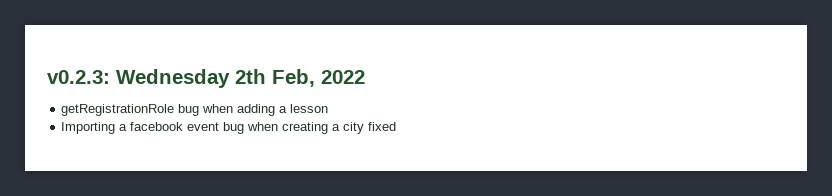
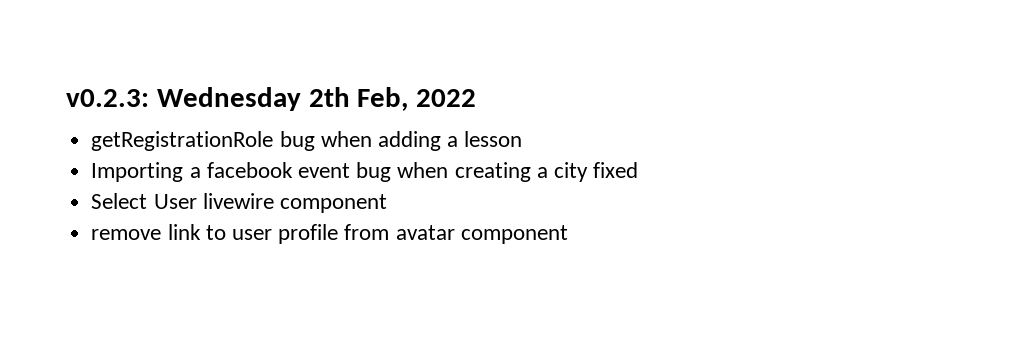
(397, 126) none -> [91,193,387,213] [91,224,568,244] // Select User livewire component // remove link to user profile from avatar component

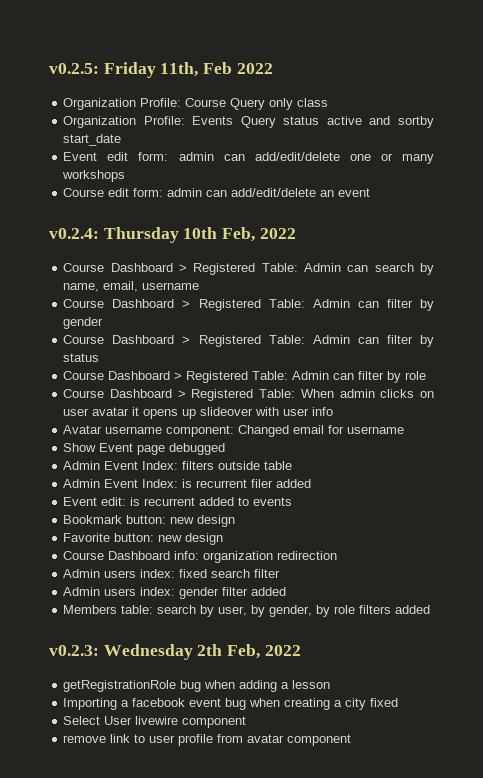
(66, 98) none -> [49,62,273,78] [63,98,329,110] [63,116,434,128] [63,134,122,146] [63,152,434,164] [62,170,126,182] [63,188,371,197] [49,227,296,243] [63,263,434,275] [63,281,200,292] [63,299,434,311] [63,317,104,329] [63,335,434,347] [63,353,100,362] [63,371,427,383] [63,389,434,401] [63,407,334,419] [63,425,405,437] [63,443,226,455] [63,461,293,470] [63,479,312,488] [63,497,293,506] [63,515,236,527] [63,533,224,545] [63,551,338,563] [63,569,281,578] [63,587,287,599] [63,605,431,617] v0.2.5: Friday 11th, Feb 2022 // Organization Profile: Course Query only class // Organization Profile: Events Query status active and sortby start_date // Event edit form: admin can add/edit/delete one or many workshops // Course edit form: admin can add/edit/delete an event // v0.2.4: Thursday 10th Feb, 2022 // Course Dashboard > Registered Table: Admin can search by name, email, username // Course Dashboard > Registered Table: Admin can filter by gender // Course Dashboard > Registered Table: Admin can filter by status // Course Dashboard > Registered Table: Admin can filter by role // Course Dashboard > Registered Table: When admin clicks on user avatar it opens up slideover with user info // Avatar username component: Changed email for username // Show Event page debugged // Admin Event Index: filters outside table // Admin Event Index: is recurrent filer added // Event edit: is recurrent added to events // Bookmark button: new design // Favorite button: new design // Course Dashboard info: organization redirection // Admin users index: fixed search filter // Admin users index: gender filter added // Members table: search by user, by gender, by role filters added //

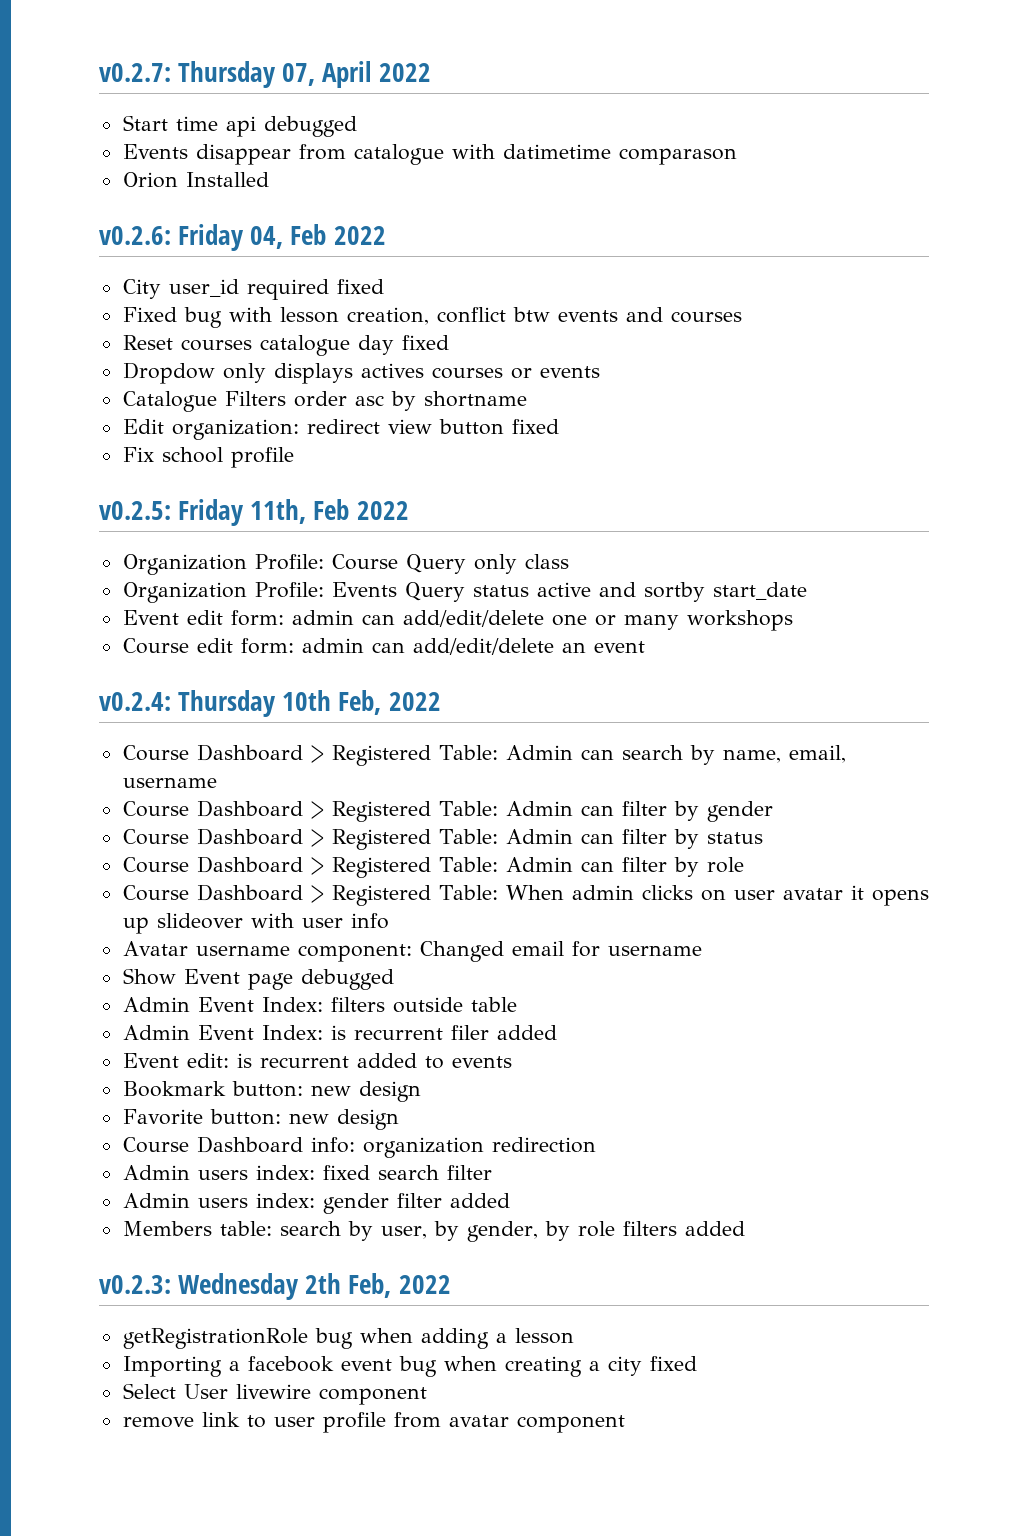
(49, 68) none -> [99,61,431,88] [122,115,357,137] [122,144,737,165] [122,172,269,188] [99,224,386,251] [122,279,384,300] [122,307,742,328] [122,335,449,356] [122,362,600,384] [122,391,527,412] [122,419,559,440] [122,447,294,468] v0.2.7: Thursday 07, April 2022 // Start time api debugged // Events disappear from catalogue with datimetime comparason // Orion Installed // v0.2.6: Friday 04, Feb 2022 // City user_id required fixed // Fixed bug with lesson creation, conflict btw events and courses // Reset courses catalogue day fixed // Dropdow only displays actives courses or events // Catalogue Filters order asc by shortname // Edit organization: redirect view button fixed // Fix school profile //

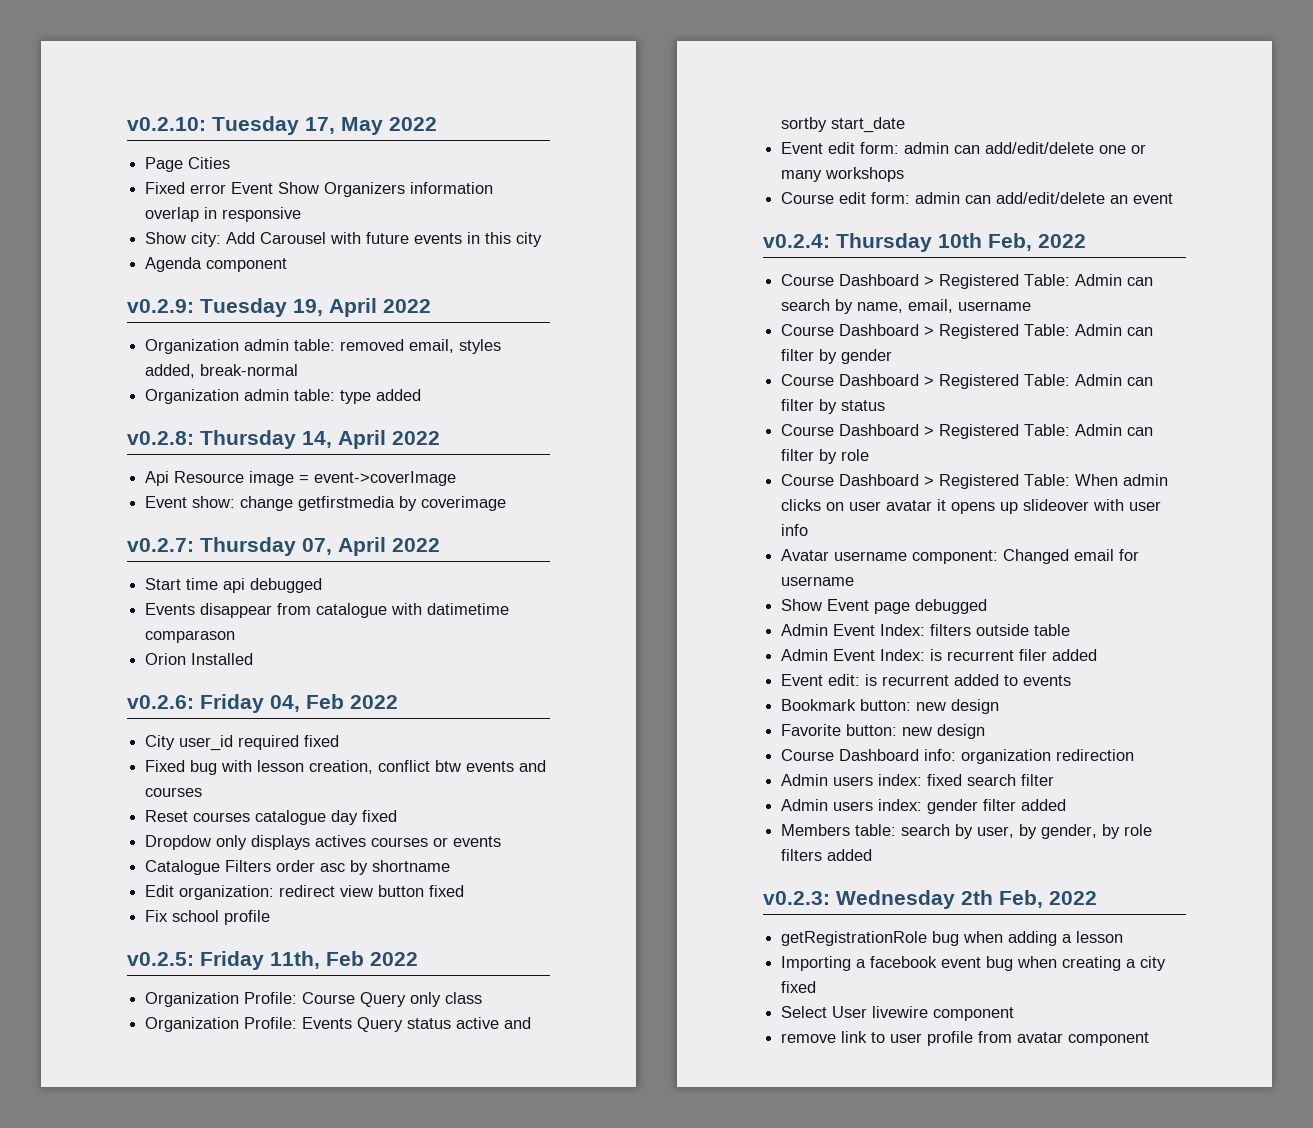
(99, 72) none -> [127,116,437,135] [145,157,231,172] [145,182,494,197] [145,207,302,222] [145,232,543,247] [145,257,288,272] [127,298,431,317] [145,339,502,354] [145,364,299,378] [145,389,422,404] [127,430,440,449] [145,471,457,486] [145,496,507,511] v0.2.10: Tuesday 17, May 2022 // Page Cities // Fixed error Event Show Organizers information overlap in responsive // Show city: Add Carousel with future events in this city // Agenda component // v0.2.9: Tuesday 19, April 2022 // Organization admin table: removed email, styles added, break-normal // Organization admin table: type added // v0.2.8: Thursday 14, April 2022 // Api Resource image = event->coverImage // Event show: change getfirstmedia by coverimage //

